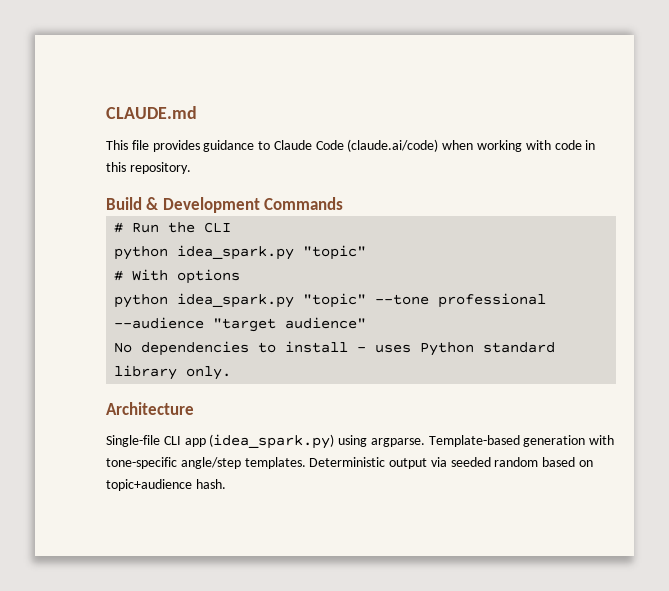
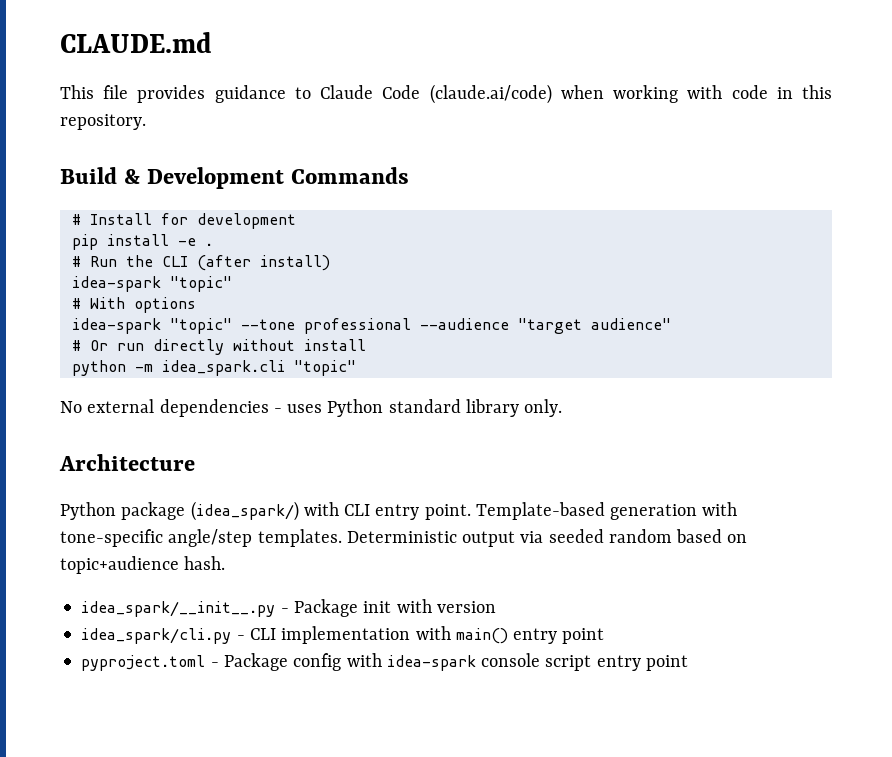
(344, 203) none -> [71,213,296,229] [71,234,213,250] // # Install for development // pip install -e .
[114,245,295,260] // python idea_spark.py -> [196,255,330,271] [71,276,161,292] (after install) // idea-spark
[114,293,295,308] python idea_spark.py -> [71,318,161,334] idea-spark
[114,341,349,356] No dependencies to install -> [71,339,366,355] [71,360,356,376] [60,399,269,417] # Or run directly without install // python -m idea_spark.cli "topic" // No external dependencies
[106,434,425,449] Single-file CLI app (idea_spark.py) using argparse. -> [60,501,471,521] Python package (idea_spark/) with CLI entry point.
(226, 484) none -> [81,599,496,617] [81,626,605,644] [81,653,688,671] // idea_spark/__init__.py - Package init with version // idea_spark/cli.py - CLI implementation with main() entry point // pyproject.toml - Package config with idea-spark console script entry point

